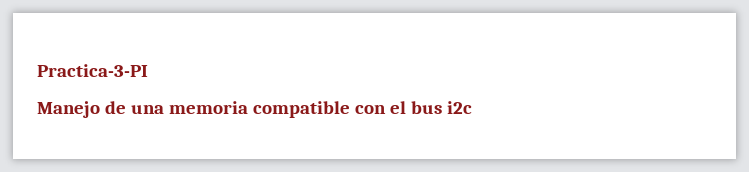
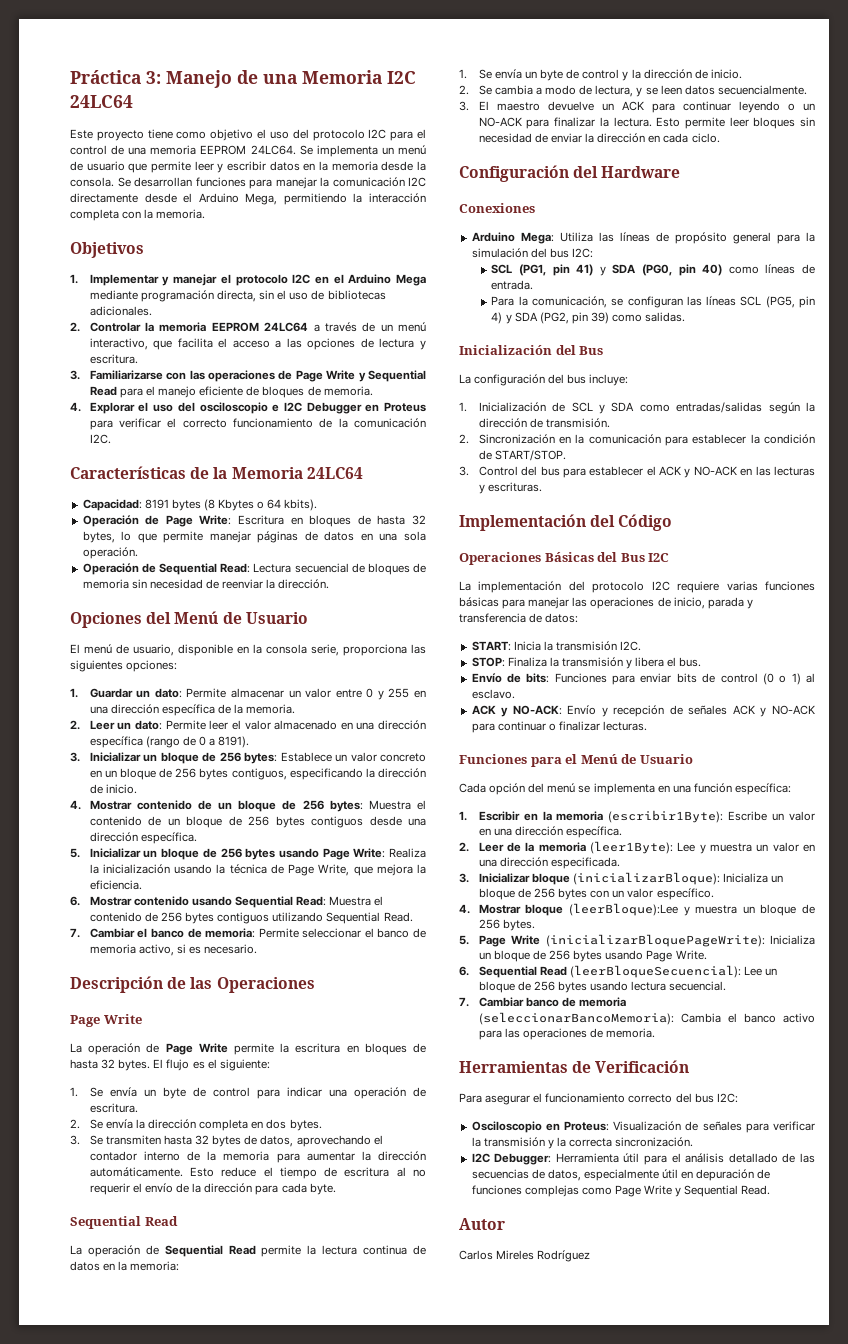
[37,64,148,77] Practica-3-PI // -> [70,70,161,84] Práctica 3:
[168,101,472,118] memoria compatible con el bus i2c -> [302,70,416,84] [70,95,133,108] [70,129,426,141] [70,145,426,157] [70,161,426,173] [70,177,426,189] [70,193,426,205] [70,209,206,221] [70,242,144,258] [70,274,427,286] [89,290,386,302] [89,306,152,316] [70,322,426,332] [89,338,427,350] [89,354,138,364] [70,370,426,382] [89,386,373,398] [70,402,427,414] [89,418,427,430] [89,434,111,444] [70,466,363,479] [82,499,318,511] [82,515,426,527] [82,531,427,543] [82,547,138,559] [82,563,426,575] [82,579,330,589] [70,611,308,628] [70,644,426,656] [70,660,178,672] [70,688,427,700] [89,704,296,716] [70,720,426,730] [89,736,250,748] [70,752,427,764] [89,768,426,780] [89,784,137,794] [70,800,426,812] [89,816,427,828] [89,832,197,844] [70,848,426,860] [89,864,427,876] [89,880,142,890] [70,896,384,908] [89,912,413,924] [70,928,426,938] [89,944,258,956] [70,976,315,993] [70,1014,142,1027] [70,1043,426,1055] [70,1059,270,1071] [70,1087,427,1099] [89,1103,138,1113] [70,1119,322,1131] [70,1135,383,1147] [89,1151,426,1163] [89,1167,426,1179] [89,1183,336,1195] [70,1216,178,1229] [70,1245,426,1257] [70,1261,180,1271] [459,69,742,81] [459,85,807,97] [459,101,815,113] [478,117,816,129] [478,133,720,143] [459,165,681,182] [459,203,535,213] [471,232,815,244] [471,248,593,258] [491,264,815,276] [491,280,534,290] [491,296,815,308] [491,312,686,324] [459,345,604,355] [459,374,629,386] [459,402,815,414] [478,418,610,428] [459,434,815,446] [478,450,566,461] [459,466,815,478] [478,482,542,494] [459,514,673,531] [459,552,670,565] [459,581,815,593] [459,597,753,609] [459,613,579,623] [471,641,642,651] [471,657,702,669] [471,673,816,685] [471,689,515,699] [471,705,815,717] [471,721,648,733] [459,754,693,767] [459,783,791,795] [459,810,815,823] [478,826,623,838] [459,841,815,854] [478,857,620,869] [459,872,784,885] [478,888,714,900] [459,903,815,916] [478,919,535,931] [459,934,815,947] [478,950,707,962] [459,965,778,978] [478,981,727,993] [459,997,627,1007] [478,1012,815,1025] [478,1028,656,1040] [459,1060,690,1073] [459,1093,738,1105] [471,1121,815,1133] [471,1137,694,1149] [471,1153,815,1165] [471,1169,771,1181] [471,1185,771,1197] [459,1218,505,1230] [459,1250,591,1262] Memoria I2C 24LC64 // Este proyecto tiene como objetivo el uso del protocolo I2C para el control de una memoria EEPROM 24LC64. Se implementa un menú de usuario que permite leer y escribir datos en la memoria desde la consola. Se desarrollan funciones para manejar la comunicación I2C directamente desde el Arduino Mega, permitiendo la interacción completa con la memoria. // Objetivos // 1. Implementar y manejar el protocolo I2C en el Arduino Mega mediante programación directa, sin el uso de bibliotecas adicionales. // 2. Controlar la memoria EEPROM 24LC64 a través de un menú interactivo, que facilita el acceso a las opciones de lectura y escritura. // 3. Familiarizarse con las operaciones de Page Write y Sequential Read para el manejo eficiente de bloques de memoria. // 4. Explorar el uso del osciloscopio e I2C Debugger en Proteus para verificar el correcto funcionamiento de la comunicación I2C. // Características de la Memoria 24LC64 // Capacidad: 8191 bytes (8 Kbytes o 64 kbits). // Operación de Page Write: Escritura en bloques de hasta 32 bytes, lo que permite manejar páginas de datos en una sola operación. // Operación de Sequential Read: Lectura secuencial de bloques de memoria sin necesidad de reenviar la dirección. // Opciones del Menú de Usuario // El menú de usuario, disponible en la consola serie, proporciona las siguientes opciones: // 1. Guardar un dato: Permite almacenar un valor entre 0 y 255 en una dirección específica de la memoria. // 2. Leer un dato: Permite leer el valor almacenado en una dirección específica (rango de 0 a 8191). // 3. Inicializar un bloque de 256 bytes: Establece un valor concreto en un bloque de 256 bytes contiguos, especificando la dirección de inicio. // 4. Mostrar contenido de un bloque de 256 bytes: Muestra el contenido de un bloque de 256 bytes contiguos desde una dirección específica. // 5. Inicializar un bloque de 256 bytes usando Page Write: Realiza la inicialización usando la técnica de Page Write, que mejora la eficiencia. // 6. Mostrar contenido usando Sequential Read: Muestra el contenido de 256 bytes contiguos utilizando Sequential Read. // 7. Cambiar el banco de memoria: Permite seleccionar el banco de memoria activo, si es necesario. // Descripción de las Operaciones // Page Write // La operación de Page Write permite la escritura en bloques de hasta 32 bytes. El flujo es el siguiente: // 1. Se envía un byte de control para indicar una operación de escritura. // 2. Se envía la dirección completa en dos bytes. // 3. Se transmiten hasta 32 bytes de datos, aprovechando el contador interno de la memoria para aumentar la dirección automáticamente. Esto reduce el tiempo de escritura al no requerir el envío de la dirección para cada byte. // Sequential Read // La operación de Sequential Read permite la lectura continua de datos en la memoria: // 1. Se envía un byte de control y la dirección de inicio. // 2. Se cambia a modo de lectura, y se leen datos secuencialmente. // 3. El maestro devuelve un ACK para continuar leyendo o un NO-ACK para finalizar la lectura. Esto permite leer bloques sin necesidad de enviar la dirección en cada ciclo. // Configuración del Hardware // Conexiones // Arduino Mega: Utiliza las líneas de propósito general para la simulación del bus I2C: // SCL (PG1, pin 41) y SDA (PG0, pin 40) como líneas de entrada. // Para la comunicación, se configuran las líneas SCL (PG5, pin 4) y SDA (PG2, pin 39) como salidas. // Inicialización del Bus // La configuración del bus incluye: // 1. Inicialización de SCL y SDA como entradas/salidas según la dirección de transmisión. // 2. Sincronización en la comunicación para establecer la condición de START/STOP. // 3. Control del bus para establecer el ACK y NO-ACK en las lecturas y escrituras. // Implementación del Código // Operaciones Básicas del Bus I2C // La implementación del protocolo I2C requiere varias funciones básicas para manejar las operaciones de inicio, parada y transferencia de datos: // START: Inicia la transmisión I2C. // STOP: Finaliza la transmisión y libera el bus. // Envío de bits: Funciones para enviar bits de control (0 o 1) al esclavo. // ACK y NO-ACK: Envío y recepción de señales ACK y NO-ACK para continuar o finalizar lecturas. // Funciones para el Menú de Usuario // Cada opción del menú se implementa en una función específica: // 1. Escribir en la memoria (escribir1Byte): Escribe un valor en una dirección específica. // 2. Leer de la memoria (leer1Byte): Lee y muestra un valor en una dirección especificada. // 3. Inicializar bloque (inicializarBloque): Inicializa un bloque de 256 bytes con un valor específico. // 4. Mostrar bloque (leerBloque):Lee y muestra un bloque de 256 bytes. // 5. Page Write (inicializarBloquePageWrite): Inicializa un bloque de 256 bytes usando Page Write. // 6. Sequential Read (leerBloqueSecuencial): Lee un bloque de 256 bytes usando lectura secuencial. // 7. Cambiar banco de memoria (seleccionarBancoMemoria): Cambia el banco activo para las operaciones de memoria. // Herramientas de Verificación // Para asegurar el funcionamiento correcto del bus I2C: // Osciloscopio en Proteus: Visualización de señales para verificar la transmisión y la correcta sincronización. // I2C Debugger: Herramienta útil para el análisis detallado de las secuencias de datos, especialmente útil en depuración de funciones complejas como Page Write y Sequential Read. // Autor // Carlos Mireles Rodríguez

